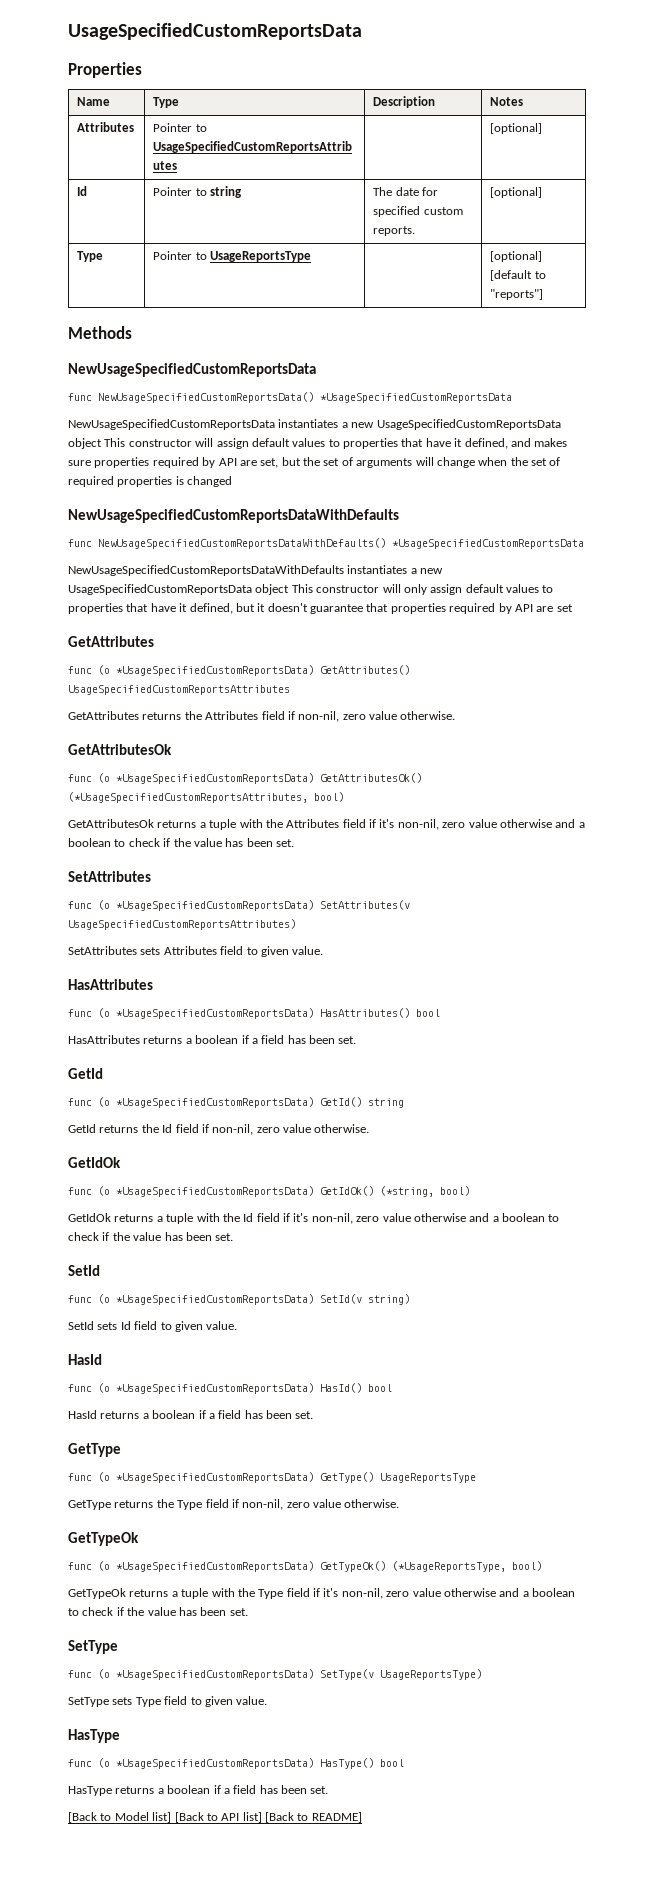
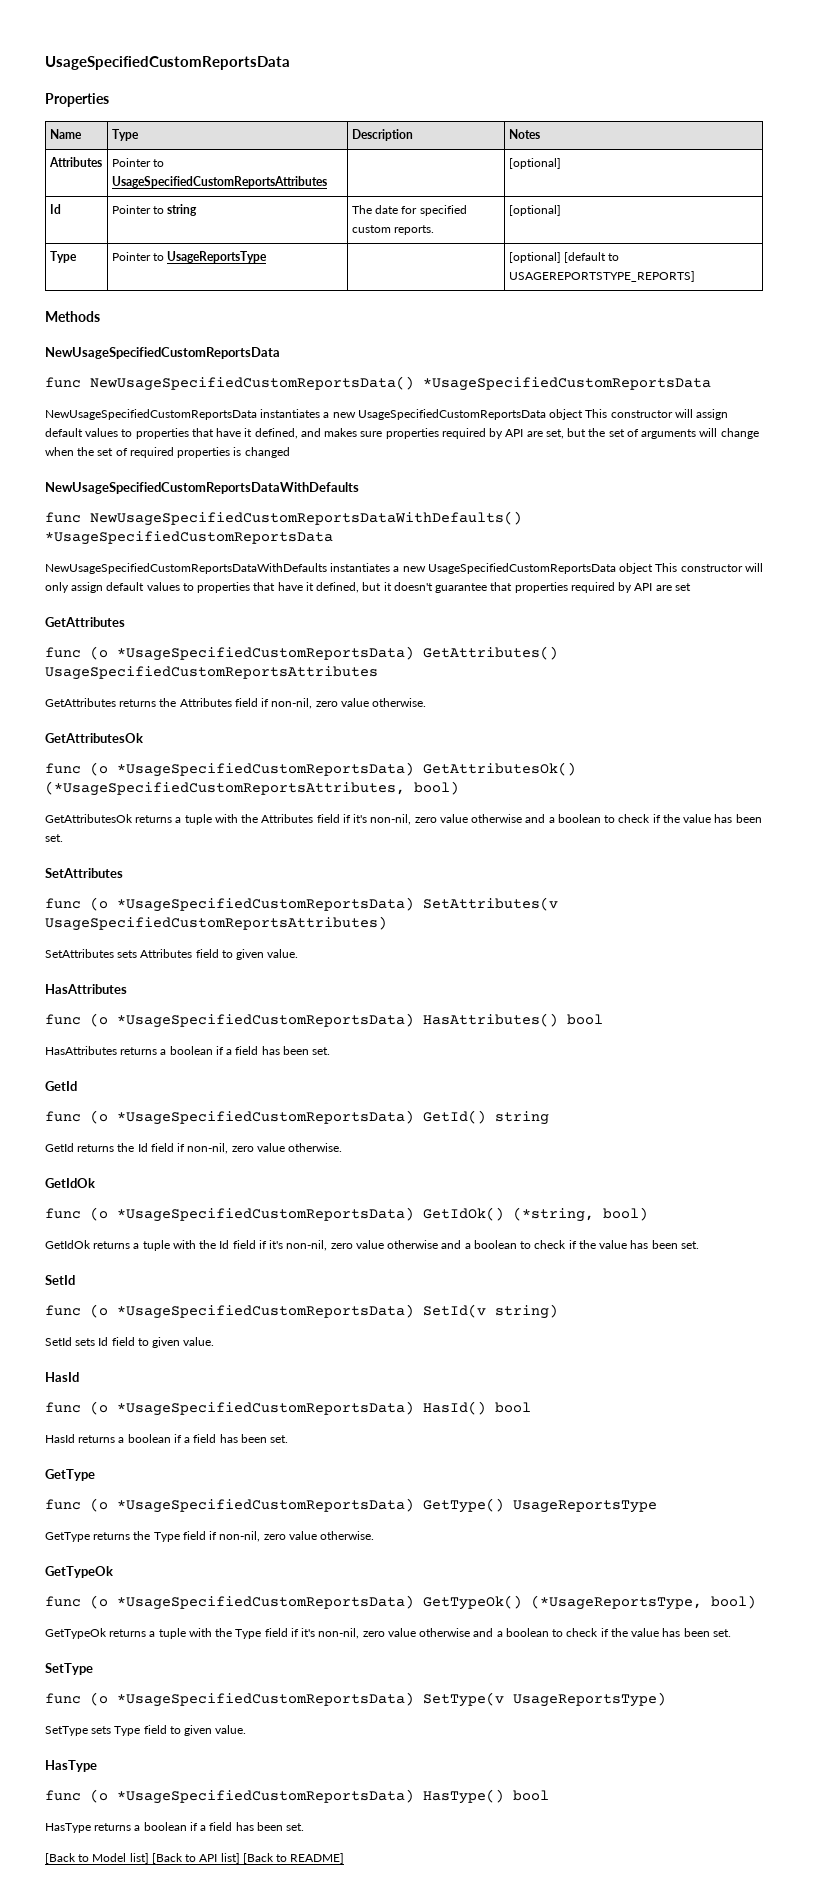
[490,289,544,300] "reports"] -> [508,271,695,282] USAGEREPORTSTYPE_REPORTS]

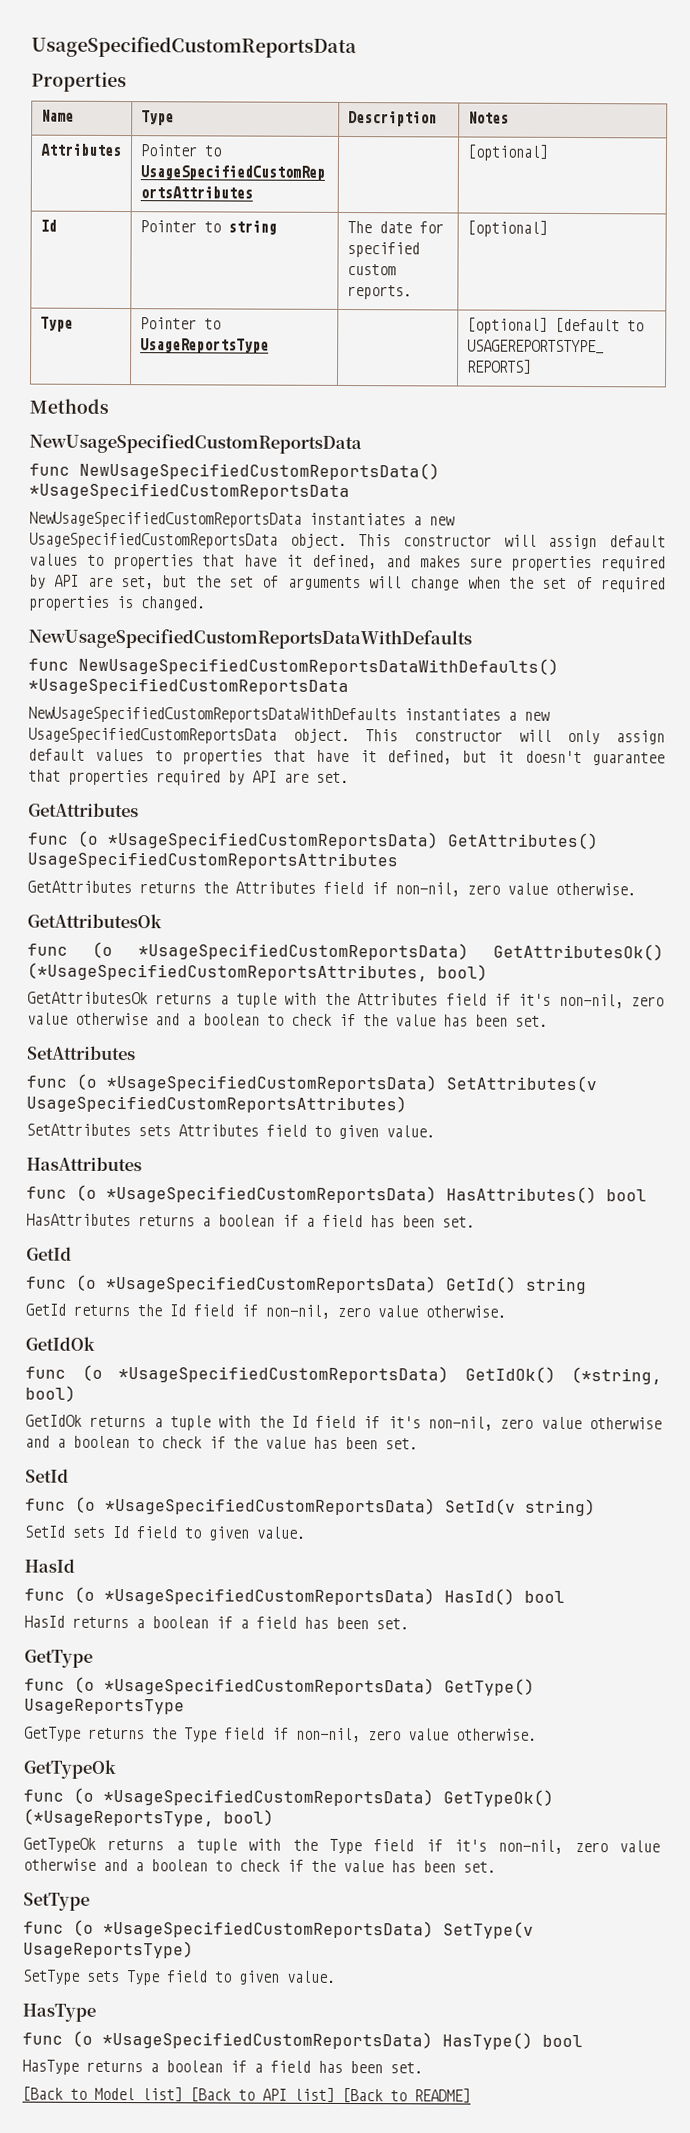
[549,409,584,420] object -> [289,533,347,549] object.
[244,447,290,458] changed -> [140,596,206,611] changed.
[619,563,654,574] object -> [292,728,350,744] object.
[674,583,691,591] set -> [316,771,349,784] set.

